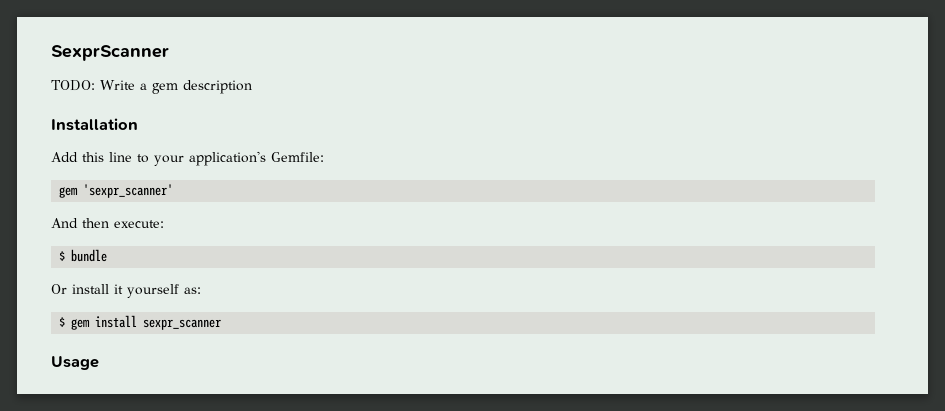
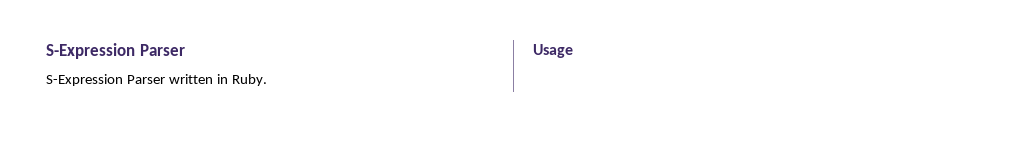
[51,45,169,61] [51,80,252,94] [51,118,138,131] [51,151,324,166] [59,184,174,198] [51,218,164,228] [59,249,108,262] [51,284,201,298] [59,315,222,330] SexprScanner // TODO: Write a gem description // Installation // Add this line to your application's Gemfile: // gem 'sexpr_scanner' // And then execute: // $ bundle // Or install it yourself as: // $ gem install sexpr_scanner -> [46,43,185,59] [46,74,267,86] S-Expression Parser // S-Expression Parser written in Ruby.

